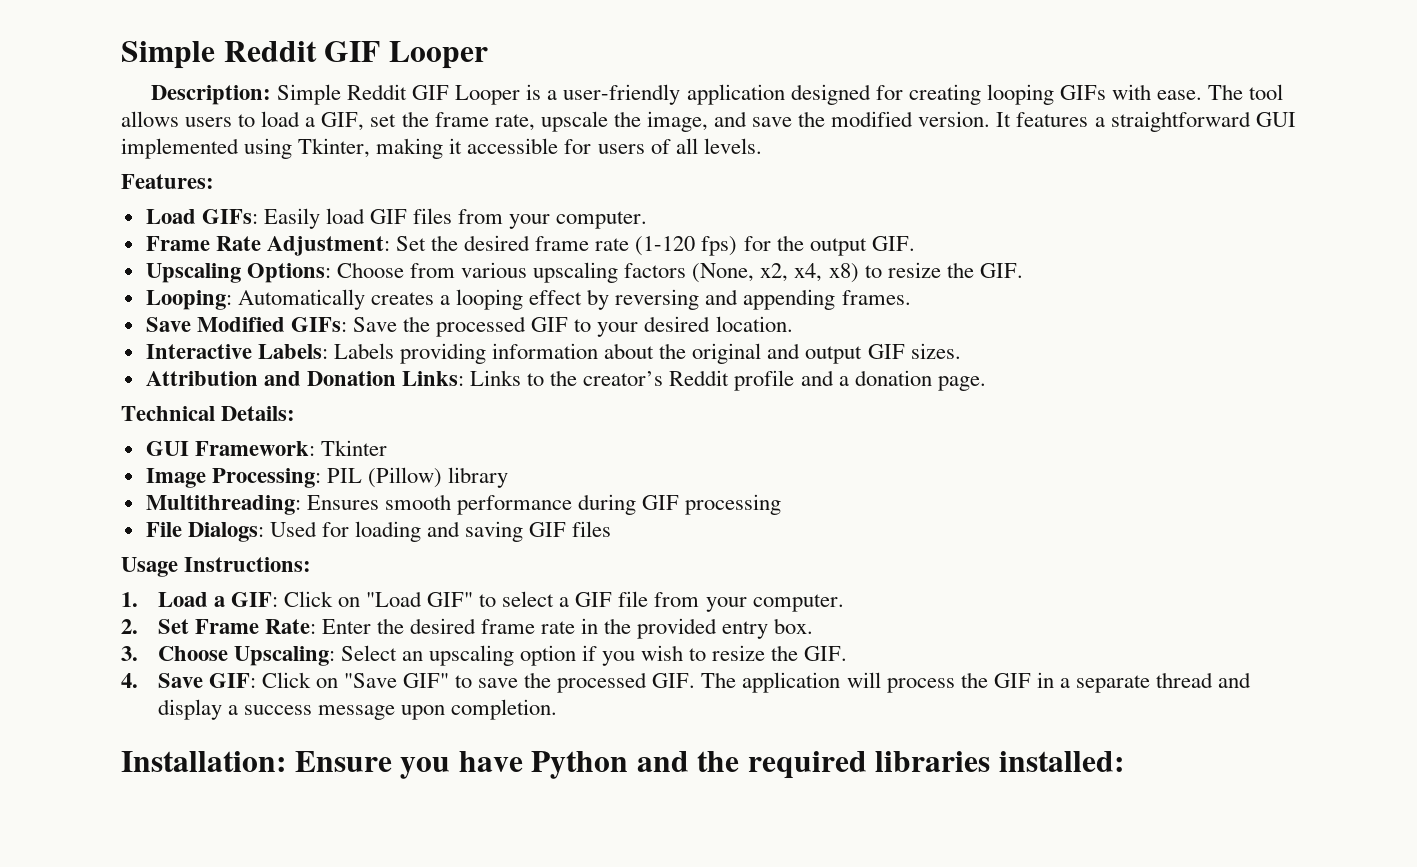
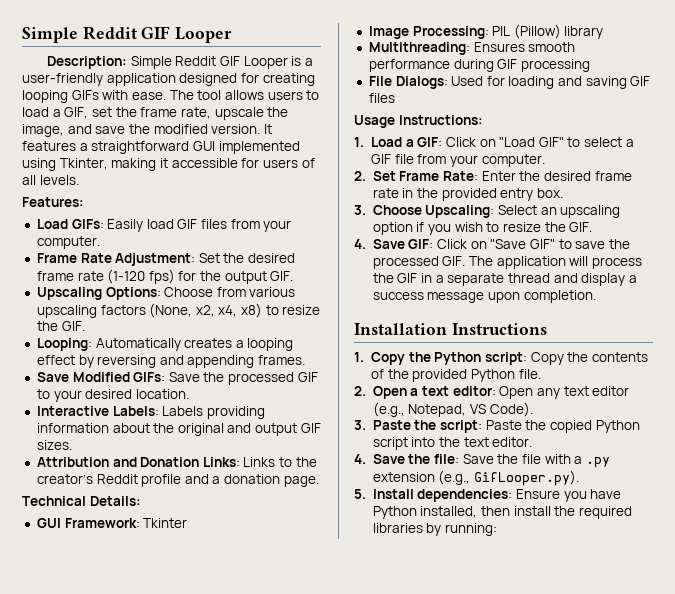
[121,751,286,772] Installation: -> [354,323,547,335] [354,352,648,365] [370,369,541,382] [354,386,630,399] [372,402,533,417] [354,420,640,433] [372,437,533,450] [354,454,610,468] [372,470,580,486] [354,489,513,502] Installation Instructions // 1. Copy the Python script: Copy the contents of the provided Python file. // 2. Open a text editor: Open any text editor (e.g., Notepad, VS Code). // 3. Paste the script: Paste the copied Python script into the text editor. // 4. Save the file: Save the file with a .py extension (e.g., GifLooper.py). // 5. Install dependencies:
[636,751,689,772] and -> [420,506,551,518] installed, then install
[998,751,1124,772] installed: -> [426,523,498,536] by running:

